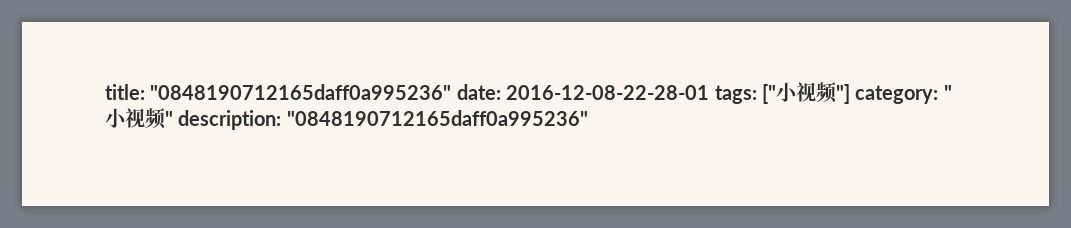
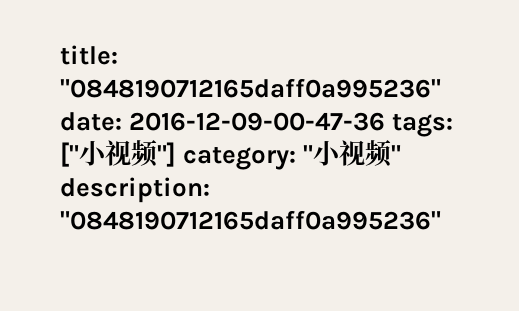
[506,85,710,100] 2016-12-08-22-28-01 -> [129,112,386,131] 2016-12-09-00-47-36

